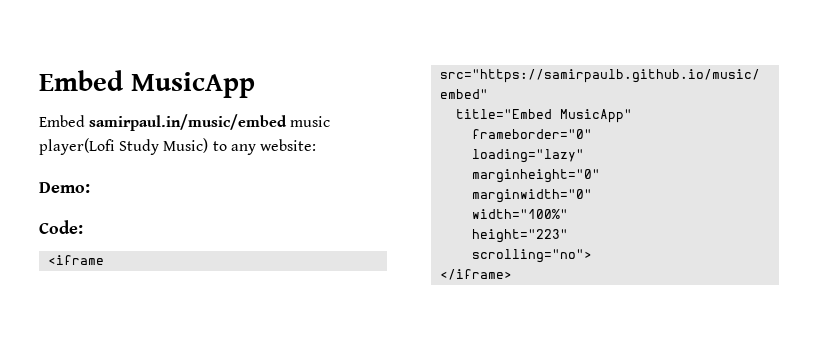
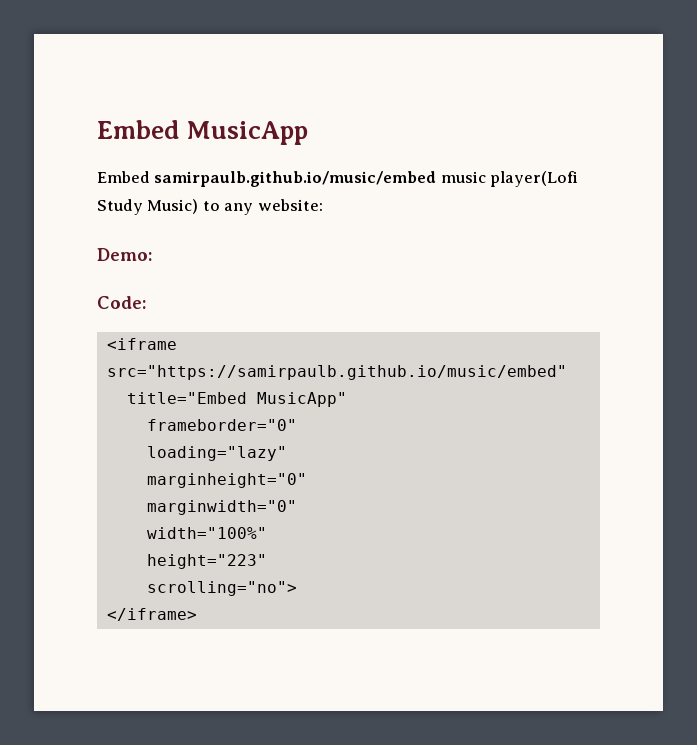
[89,114,288,131] samirpaul.in/music/embed -> [154,171,437,187] samirpaulb.github.io/music/embed

